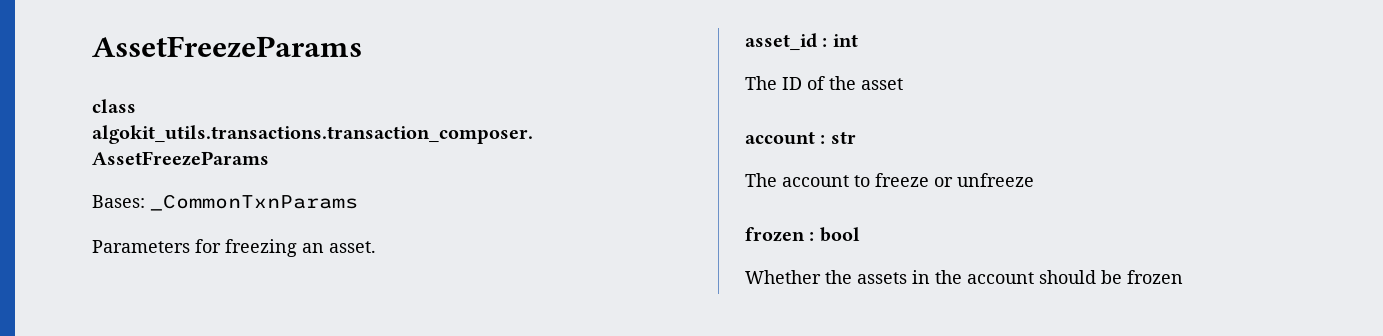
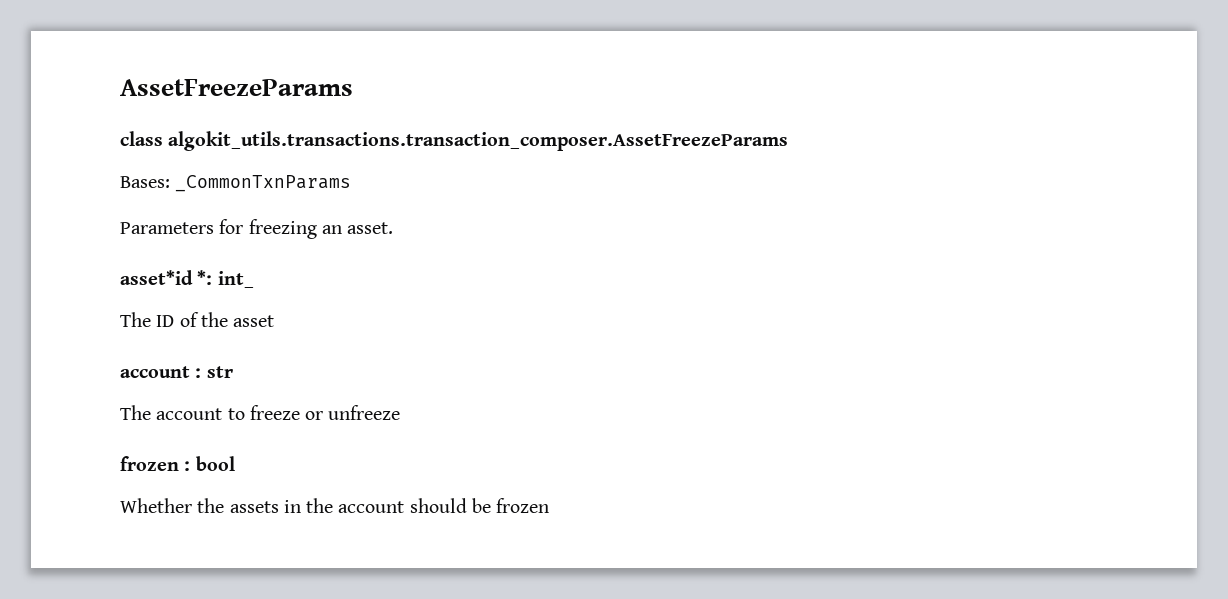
[745,33,858,51] asset_id : int -> [120,270,254,288] asset*id *: int_

